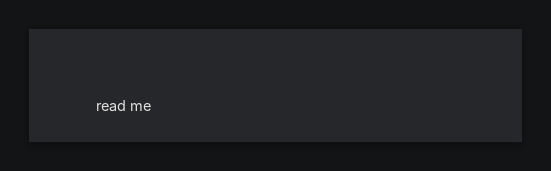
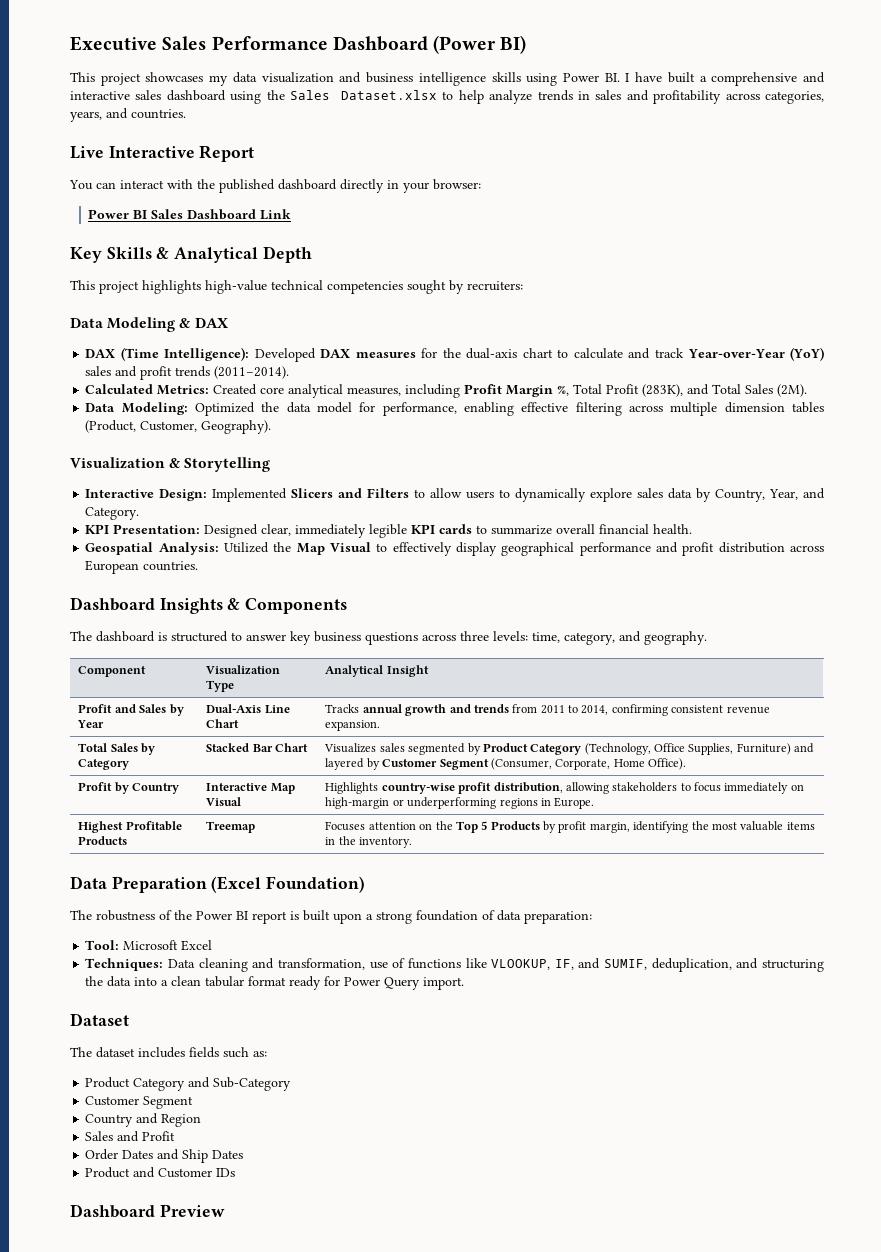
[96,100,151,112] read me -> [70,35,527,54] [70,72,825,86] [70,90,824,104] [70,108,186,122] [70,145,255,162] [69,179,481,193] [88,209,292,220] [70,246,312,263] [70,280,523,294] [70,317,229,332] [85,347,824,362] [85,366,290,380] [85,384,808,398] [85,402,824,416] [85,420,272,434] [70,457,271,472] [85,488,826,502] [85,507,140,520] [85,524,693,538] [85,542,824,556] [85,560,199,574] [70,597,348,614] [70,631,707,645] [78,666,147,677] [206,665,281,675] [206,680,235,692] [325,665,429,677] [78,704,184,716] [77,720,105,728] [206,704,290,714] [206,719,240,728] [325,704,770,716] [325,720,381,731] [78,743,156,755] [78,759,130,770] [206,743,309,752] [324,743,815,755] [325,758,687,770] [78,782,180,794] [206,783,295,794] [206,797,242,806] [325,782,804,794] [325,797,595,809] [78,821,182,833] [78,836,128,845] [206,821,256,833] [325,821,815,833] [325,836,413,848] [70,876,366,893] [70,910,592,924] [85,940,213,951] [85,958,824,972] [85,976,465,990] [70,1013,129,1026] [70,1047,267,1058] [85,1077,292,1091] [85,1096,194,1109] [85,1113,202,1127] [85,1131,176,1142] [85,1149,244,1163] [85,1167,236,1178] [70,1204,225,1218] Executive Sales Performance Dashboard (Power BI) // This project showcases my data visualization and business intelligence skills using Power BI. I have built a comprehensive and interactive sales dashboard using the Sales Dataset.xlsx to help analyze trends in sales and profitability across categories, years, and countries. // Live Interactive Report // You can interact with the published dashboard directly in your browser: // Power BI Sales Dashboard Link // Key Skills & Analytical Depth // This project highlights high-value technical competencies sought by recruiters: // Data Modeling & DAX // DAX (Time Intelligence): Developed DAX measures for the dual-axis chart to calculate and track Year-over-Year (YoY) sales and profit trends (2011–2014). // Calculated Metrics: Created core analytical measures, including Profit Margin %, Total Profit (283K), and Total Sales (2M). // Data Modeling: Optimized the data model for performance, enabling effective filtering across multiple dimension tables (Product, Customer, Geography). // Visualization & Storytelling // Interactive Design: Implemented Slicers and Filters to allow users to dynamically explore sales data by Country, Year, and Category. // KPI Presentation: Designed clear, immediately legible KPI cards to summarize overall financial health. // Geospatial Analysis: Utilized the Map Visual to effectively display geographical performance and profit distribution across European countries. // Dashboard Insights & Components // The dashboard is structured to answer key business questions across three levels: time, category, and geography. // Component | Visualization Type | Analytical Insight // Profit and Sales by Year | Dual-Axis Line Chart | Tracks annual growth and trends from 2011 to 2014, confirming consistent revenue expansion. // Total Sales by Category | Stacked Bar Chart | Visualizes sales segmented by Product Category (Technology, Office Supplies, Furniture) and layered by Customer Segment (Consumer, Corporate, Home Office). // Profit by Country | Interactive Map Visual | Highlights country-wise profit distribution, allowing stakeholders to focus immediately on high-margin or underperforming regions in Europe. // Highest Profitable Products | Treemap | Focuses attention on the Top 5 Products by profit margin, identifying the most valuable items in the inventory. // Data Preparation (Excel Foundation) // The robustness of the Power BI report is built upon a strong foundation of data preparation: // Tool: Microsoft Excel // Techniques: Data cleaning and transformation, use of functions like VLOOKUP, IF, and SUMIF, deduplication, and structuring the data into a clean tabular format ready for Power Query import. // Dataset // The dataset includes fields such as: // Product Category and Sub-Category // Customer Segment // Country and Region // Sales and Profit // Order Dates and Ship Dates // Product and Customer IDs // Dashboard Preview

